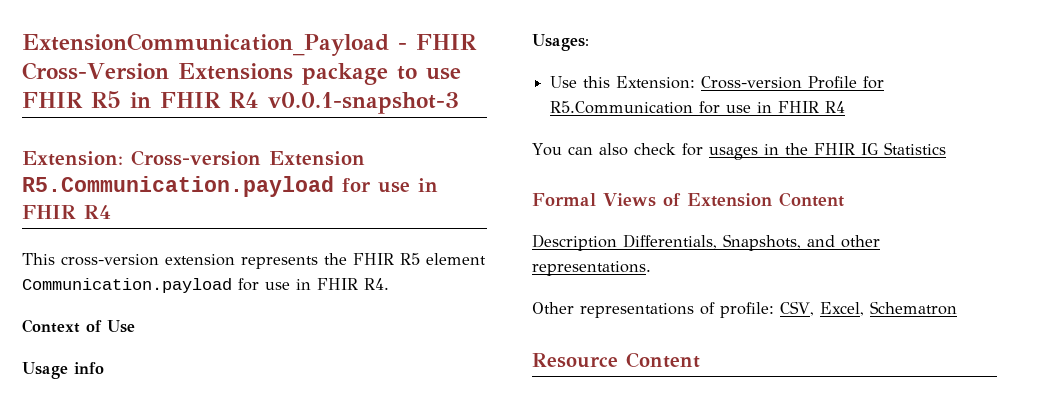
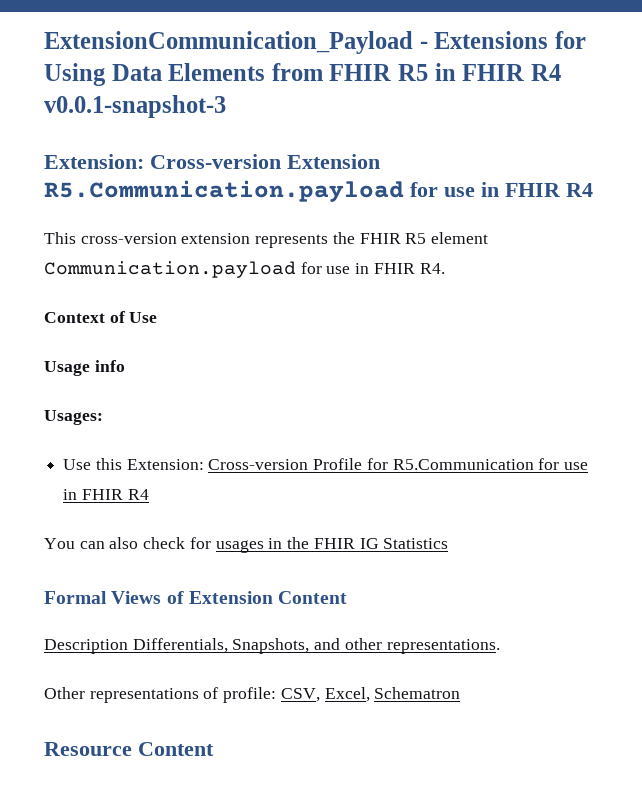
[415,34,477,50] [22,62,461,85] FHIR Cross-Version Extensions package to use -> [434,31,586,49] [44,63,323,86] Extensions for Using Data Elements from

